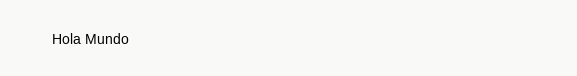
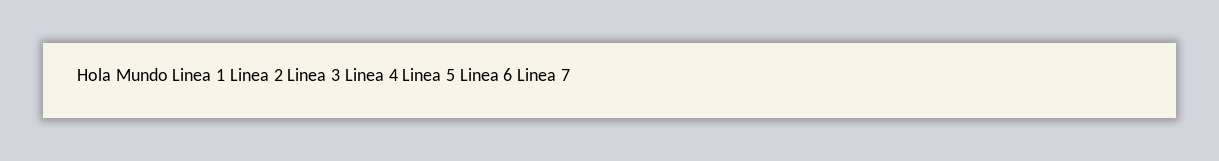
(129, 38) none -> [172,68,570,81] Linea 1 Linea 2 Linea 3 Linea 4 Linea 5 Linea 6 Linea 7

